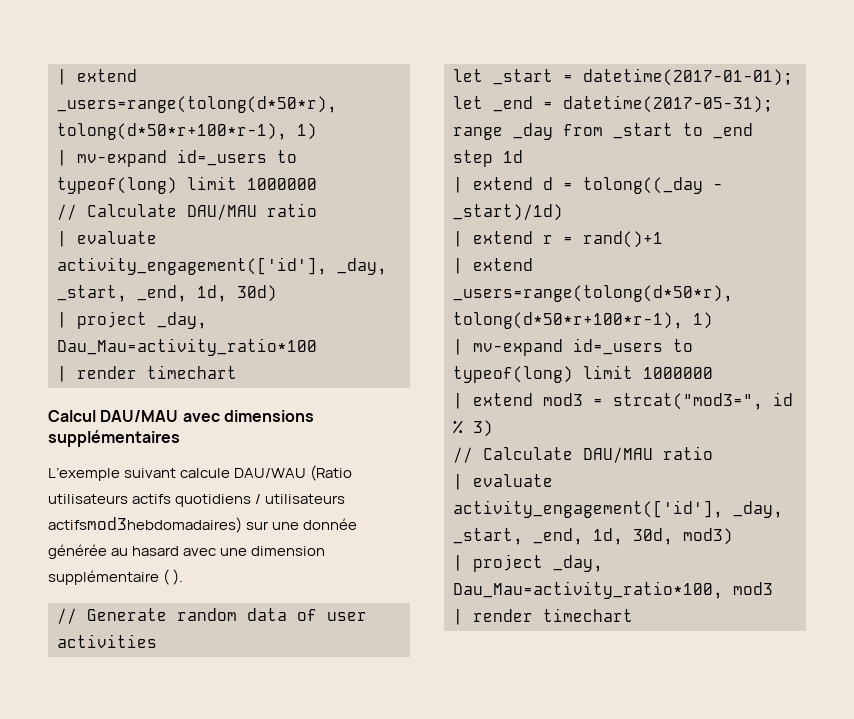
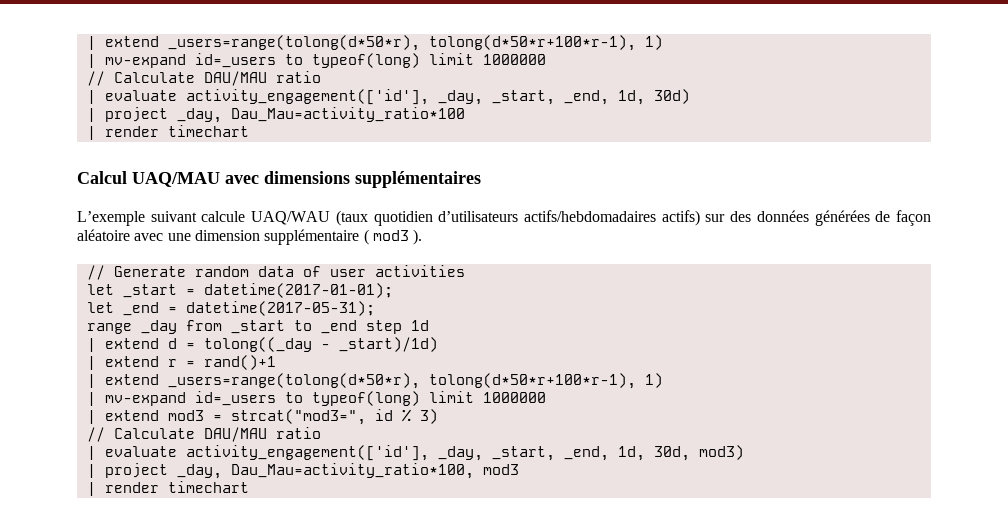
[100,410,179,422] DAU/MAU -> [132,172,220,187] UAQ/MAU
[234,465,353,481] [48,494,346,507] [48,517,358,533] [48,544,180,559] DAU/WAU (Ratio utilisateurs actifs quotidiens / utilisateurs actifsmod3hebdomadaires) sur une donnée générée au hasard -> [251,210,931,226] [77,229,130,241] UAQ/WAU (taux quotidien d’utilisateurs actifs/hebdomadaires actifs) sur des données générées de façon aléatoire
(170, 577) none -> [372,230,409,241] mod3

